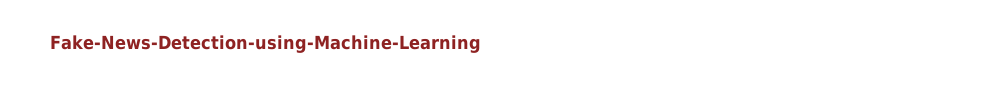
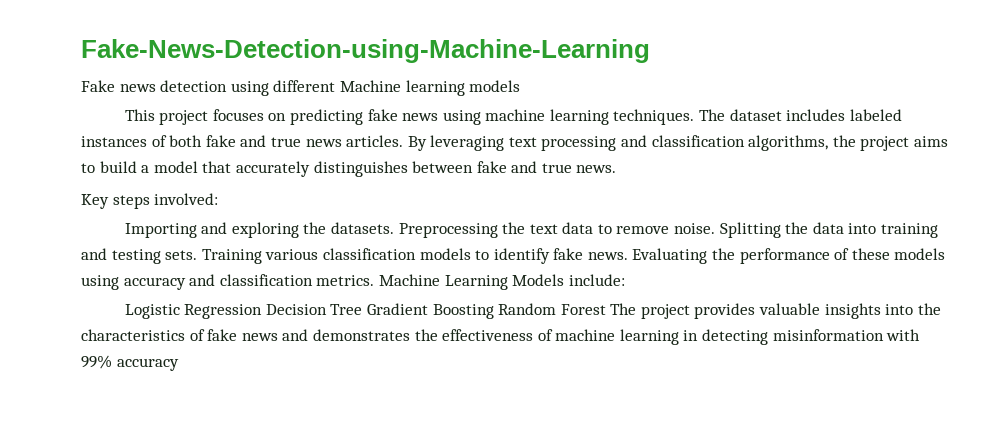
(481, 44) none -> [81,80,521,96] [124,109,902,125] [81,135,949,151] [81,161,617,177] [81,193,219,209] [124,222,939,238] [81,248,946,264] [81,274,625,290] [124,303,941,319] [81,329,921,345] [81,355,179,371] // Fake news detection using different Machine learning models // This project focuses on predicting fake news using machine learning techniques. The dataset includes labeled instances of both fake and true news articles. By leveraging text processing and classification algorithms, the project aims to build a model that accurately distinguishes between fake and true news. // Key steps involved: // Importing and exploring the datasets. Preprocessing the text data to remove noise. Splitting the data into training and testing sets. Training various classification models to identify fake news. Evaluating the performance of these models using accuracy and classification metrics. Machine Learning Models include: // Logistic Regression Decision Tree Gradient Boosting Random Forest The project provides valuable insights into the characteristics of fake news and demonstrates the effectiveness of machine learning in detecting misinformation with 99% accuracy

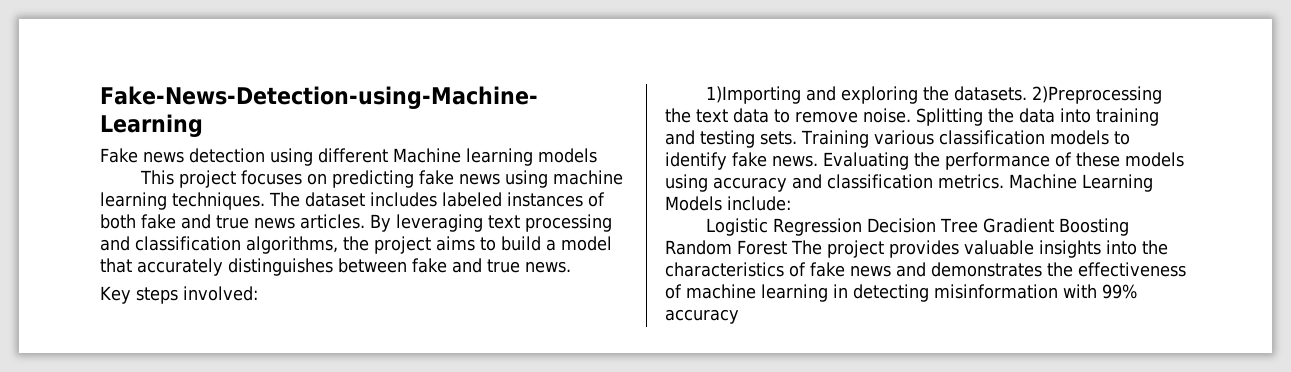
[124,223,197,238] Importing -> [705,86,801,104] 1)Importing
[398,223,498,238] Preprocessing -> [1031,86,1162,104] 2)Preprocessing

